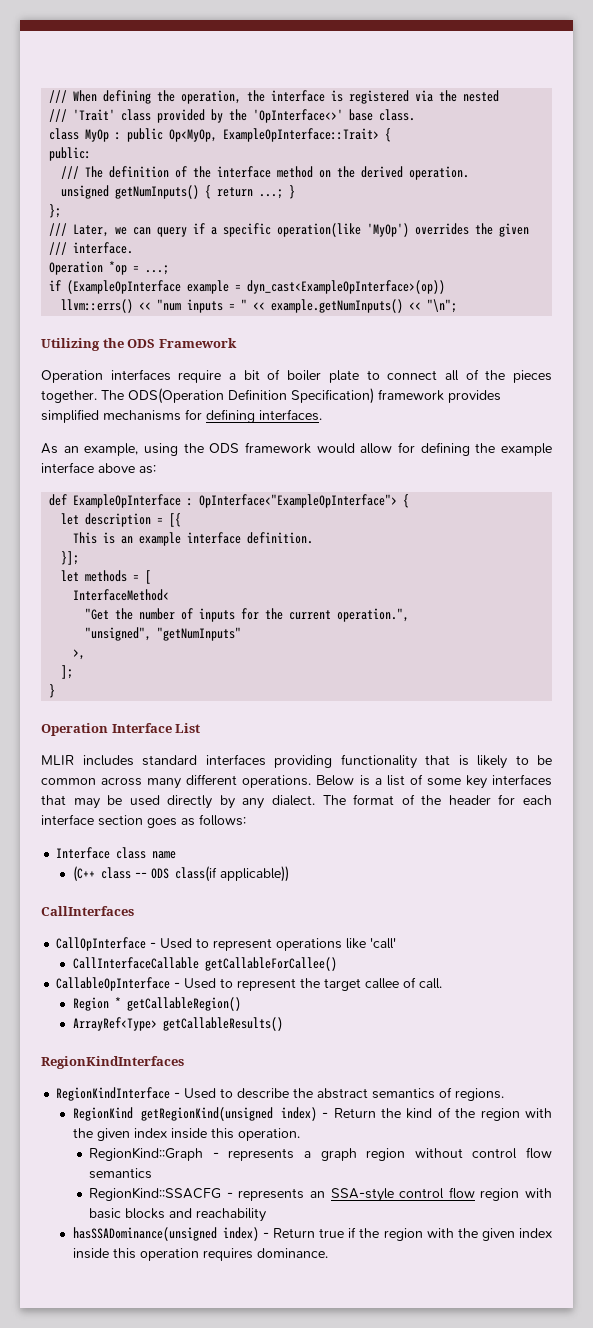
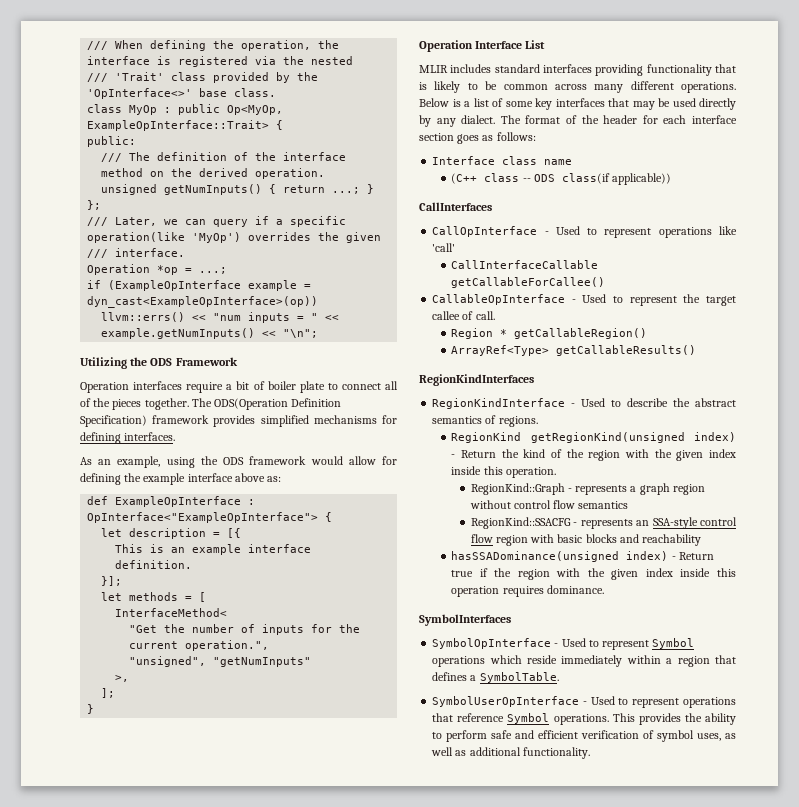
(328, 1253) none -> [419,614,511,626] [432,638,695,650] [432,655,736,667] [432,672,559,683] [432,696,736,708] [432,713,736,725] [432,730,736,742] [431,747,590,759] // SymbolInterfaces // SymbolOpInterface - Used to represent Symbol operations which reside immediately within a region that defines a SymbolTable. // SymbolUserOpInterface - Used to represent operations that reference Symbol operations. This provides the ability to perform safe and efficient verification of symbol uses, as well as additional functionality.

